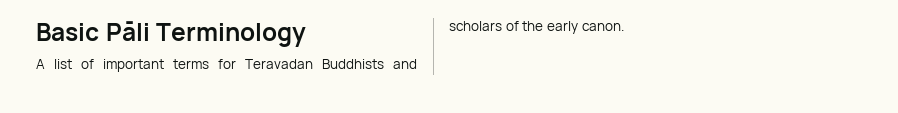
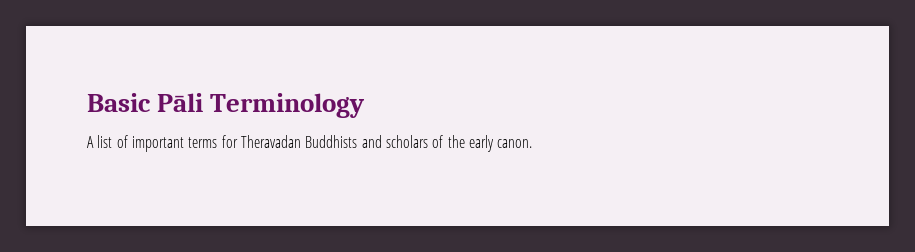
[245,59,313,69] Teravadan -> [240,135,301,148] Theravadan

